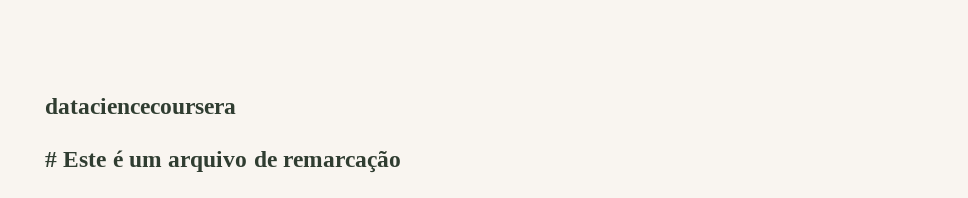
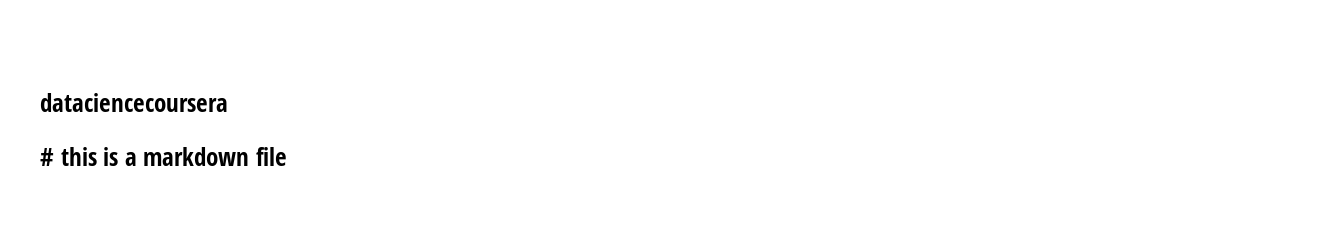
[63,150,402,173] Este é um arquivo de remarcação -> [60,147,288,166] this is a markdown file

